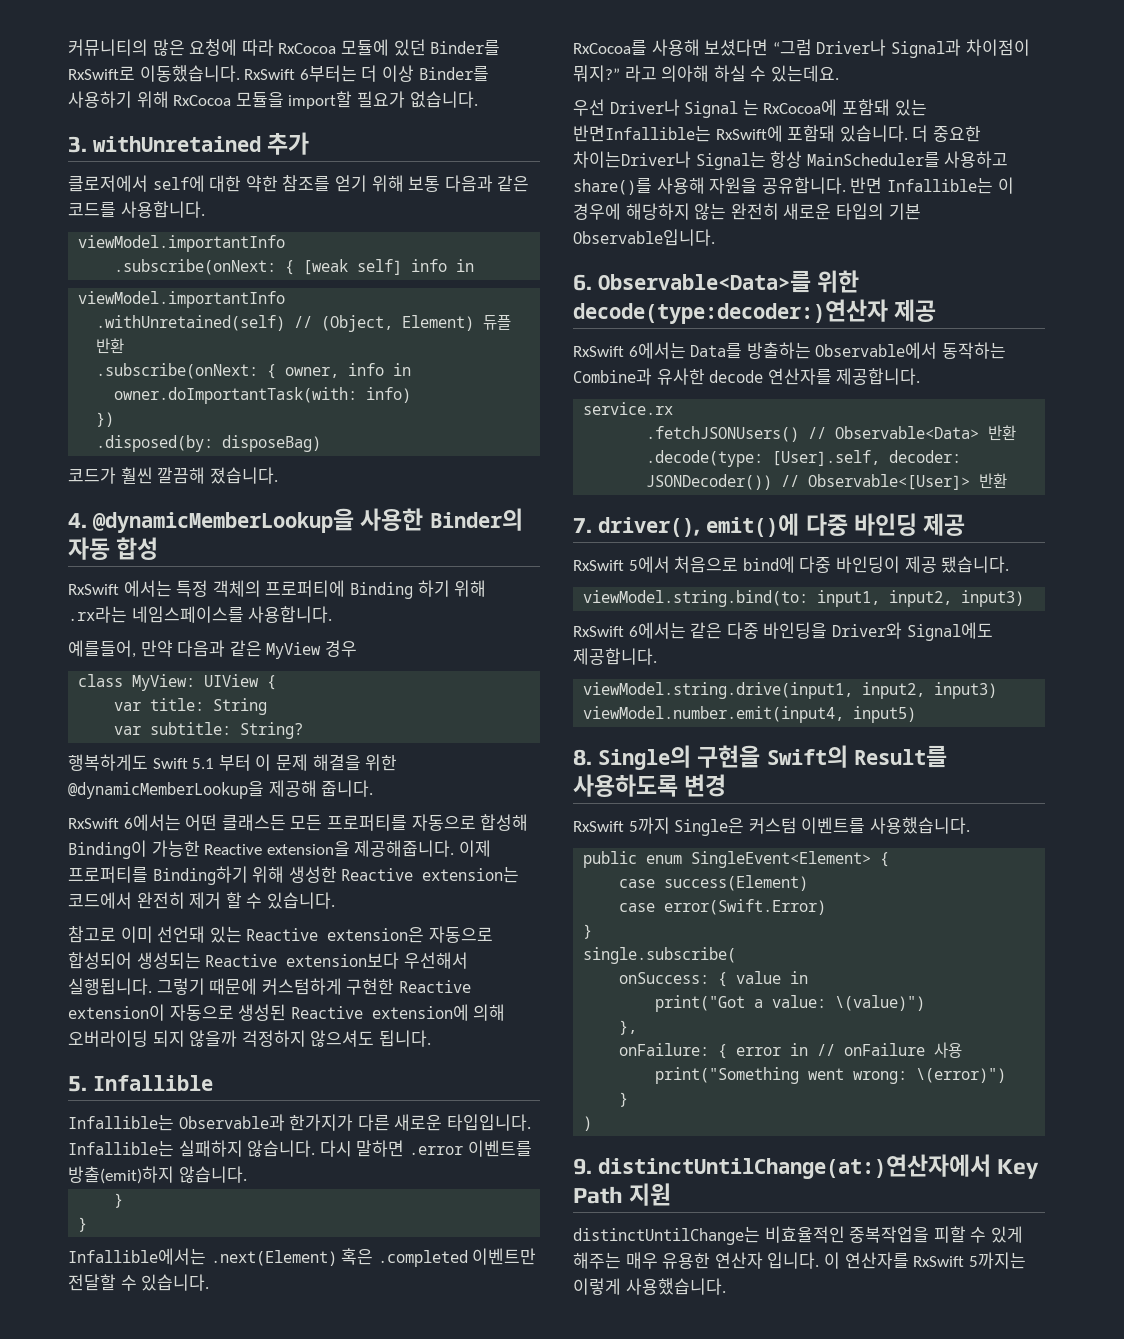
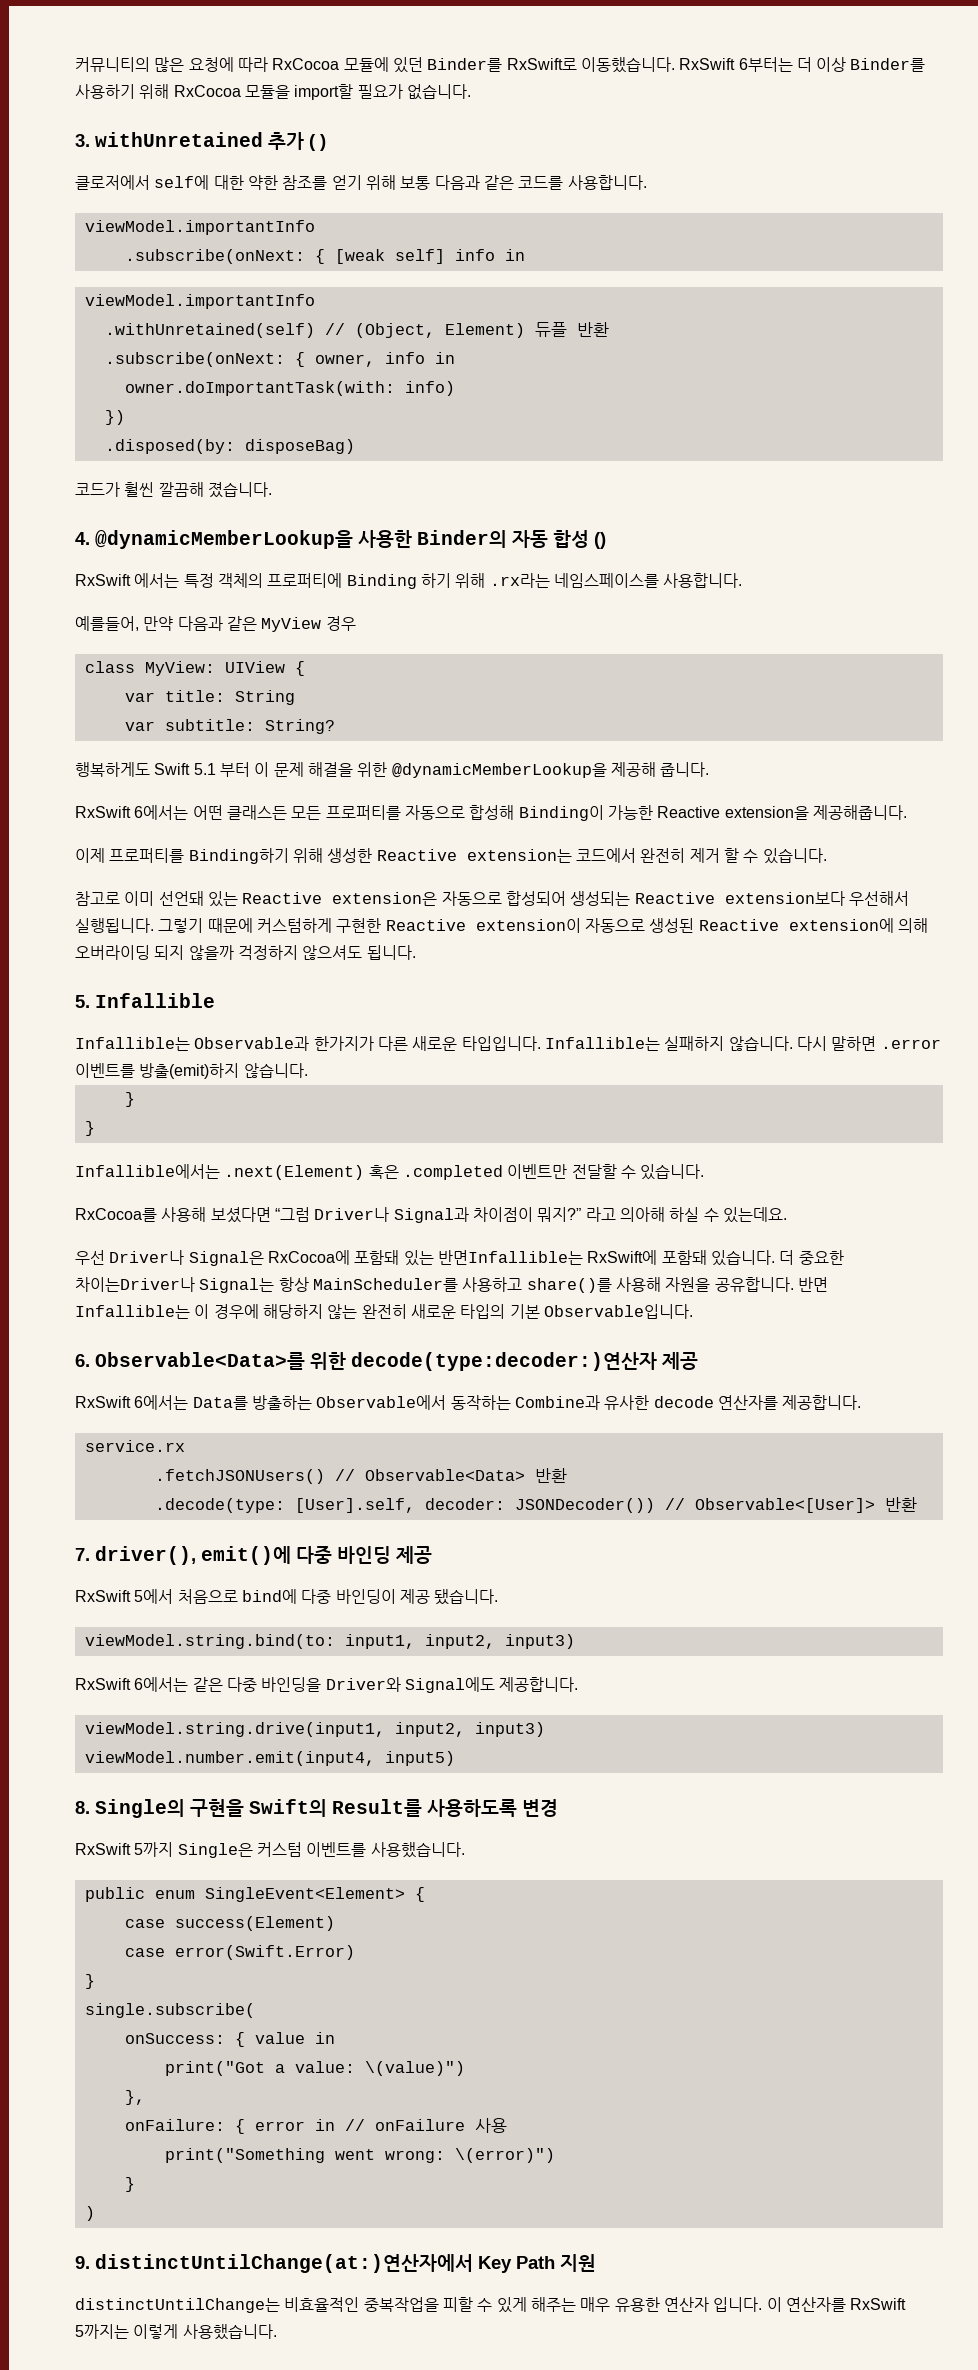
(310, 143) none -> [309,134,326,151] ( )
(159, 548) none -> [594,532,606,549] ()
(455, 848) none -> (907, 812) //
[684,99,759,118] Signal 는 -> [188,1251,264,1266] Signal은

